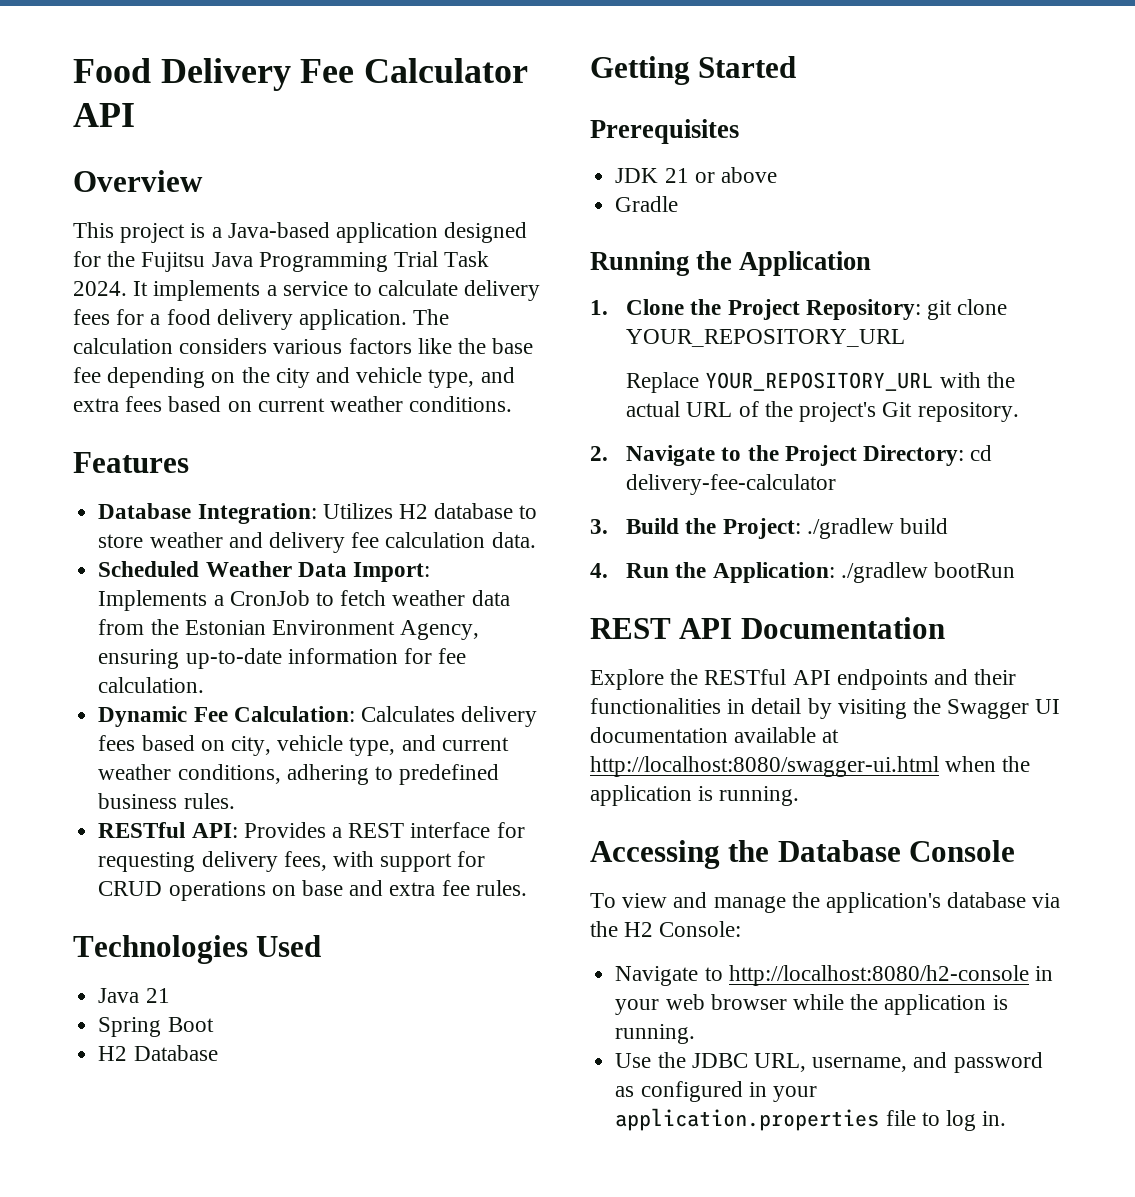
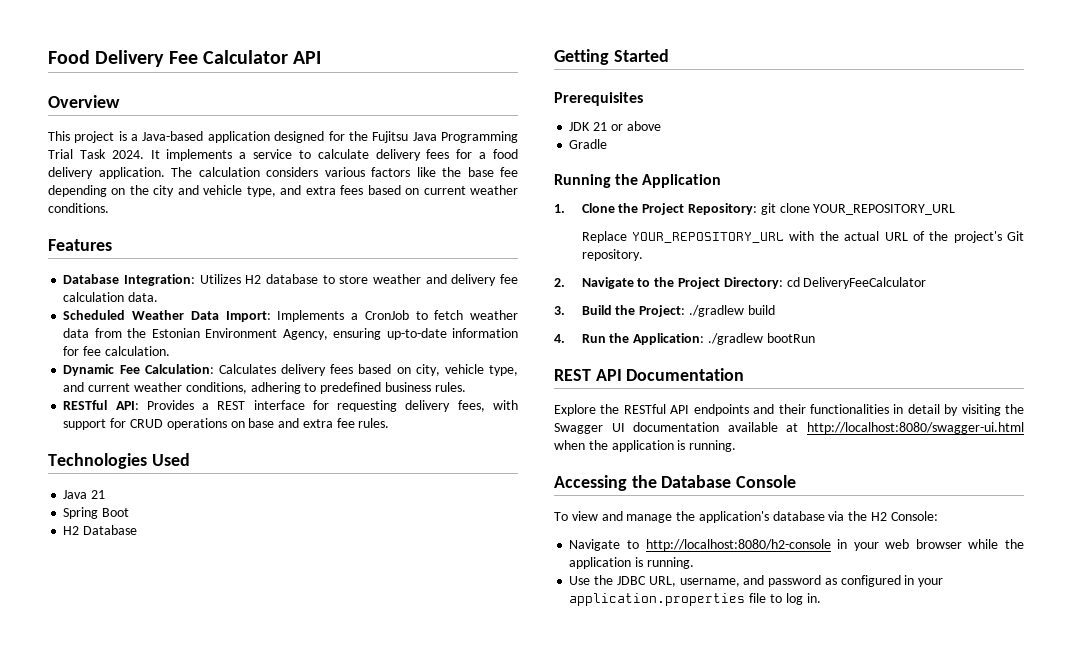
[626,474,837,495] delivery-fee-calculator -> [803,277,927,289] DeliveryFeeCalculator

